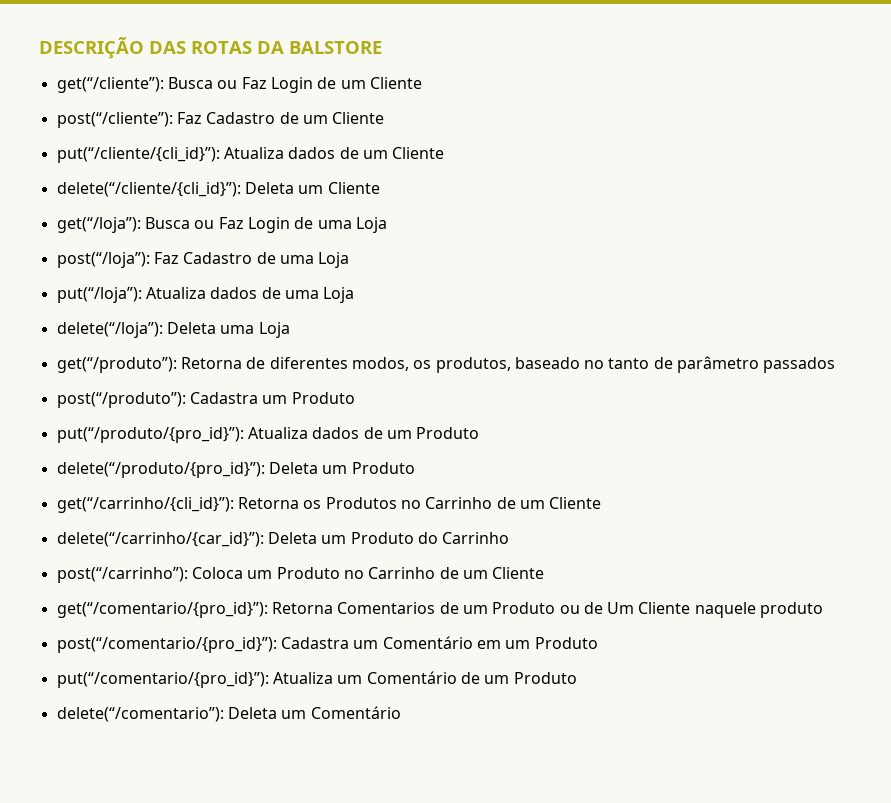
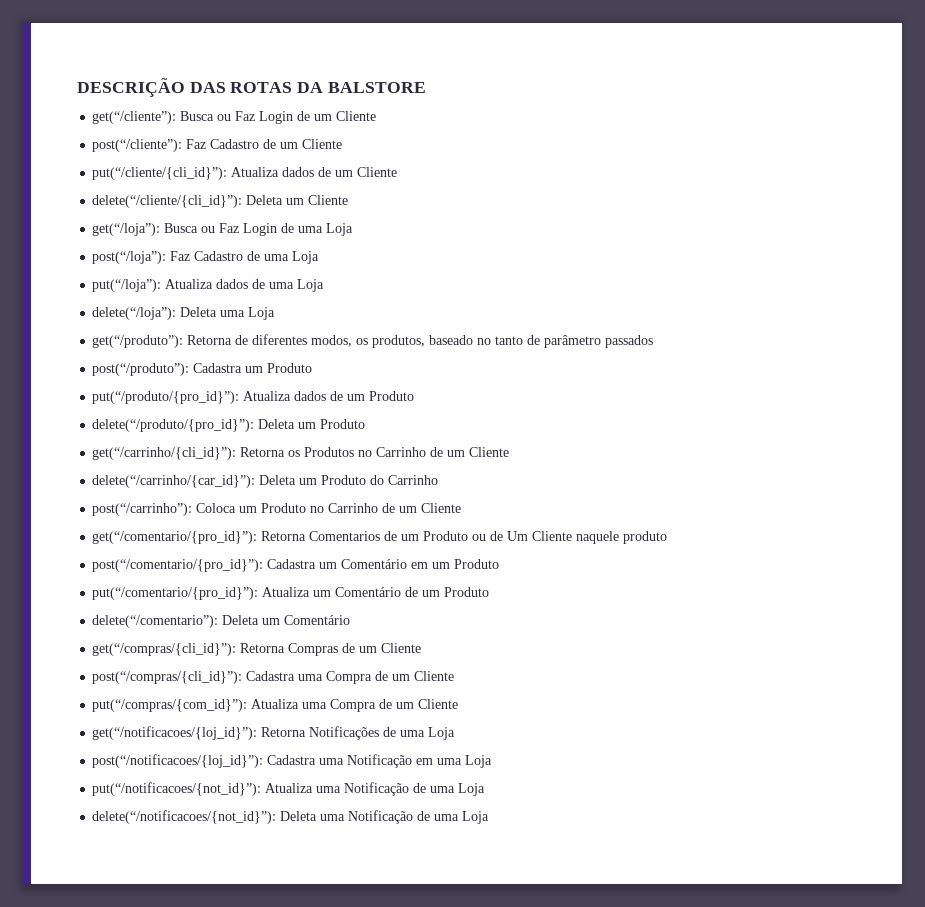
(401, 712) none -> [92,643,422,656] [92,671,455,684] [92,699,459,712] [92,726,456,740] [92,754,493,768] [92,782,486,796] [92,810,490,824] // get(“/compras/{cli_id}”): Retorna Compras de um Cliente // post(“/compras/{cli_id}”): Cadastra uma Compra de um Cliente // put(“/compras/{com_id}”): Atualiza uma Compra de um Cliente // get(“/notificacoes/{loj_id}”): Retorna Notificações de uma Loja // post(“/notificacoes/{loj_id}”): Cadastra uma Notificação em uma Loja // put(“/notificacoes/{not_id}”): Atualiza uma Notificação de uma Loja // delete(“/notificacoes/{not_id}”): Deleta uma Notificação de uma Loja

